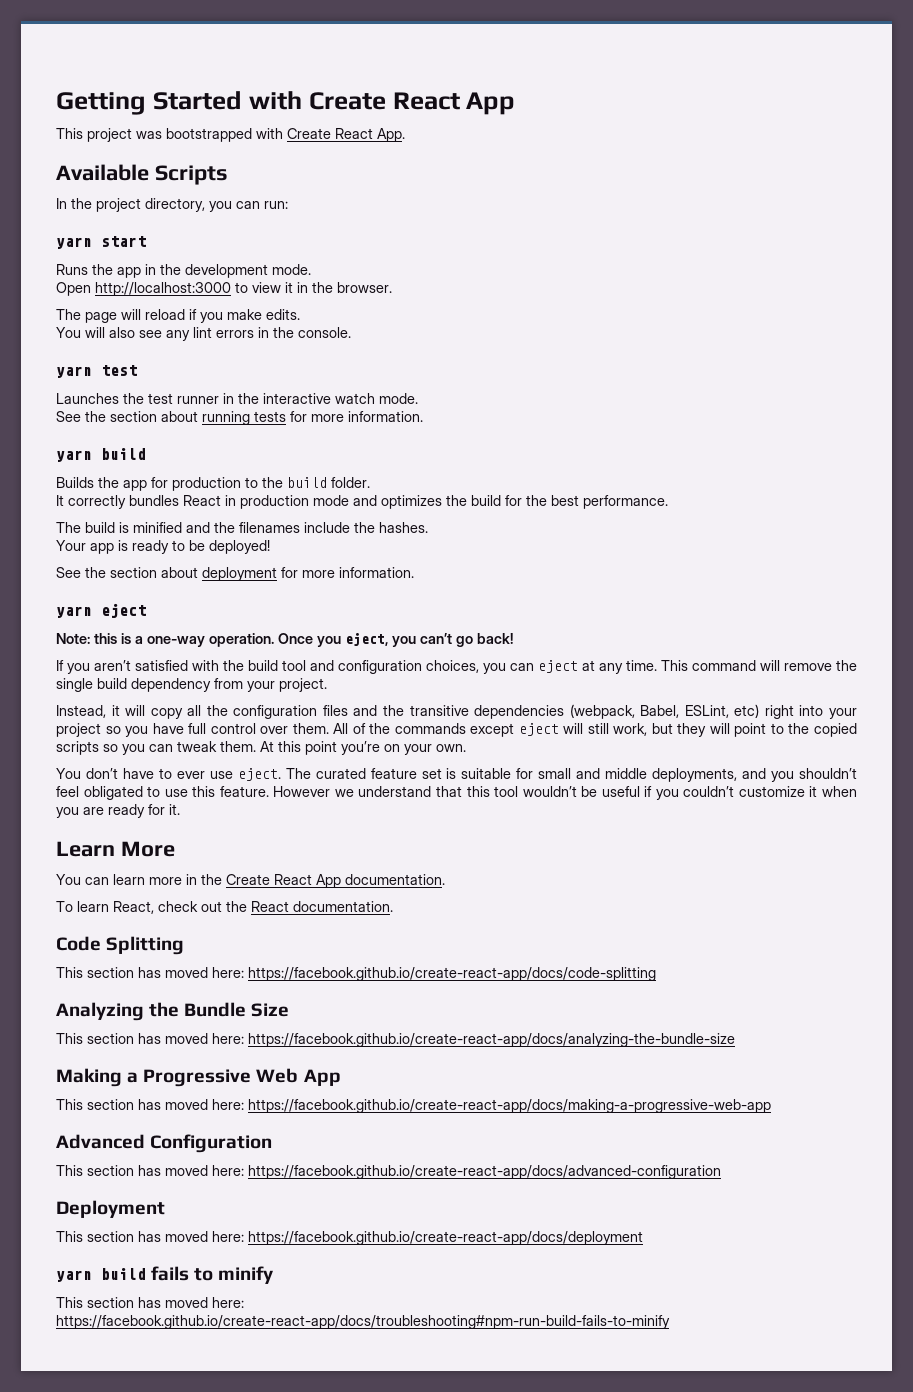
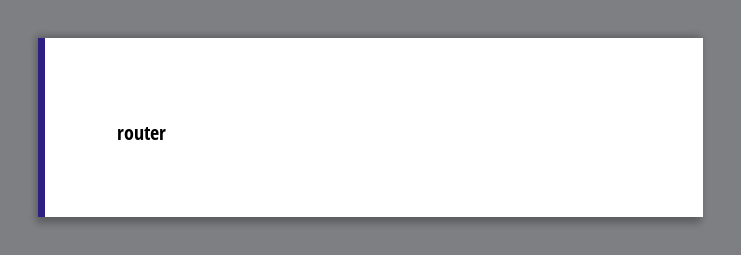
[56,91,516,115] [56,128,405,142] [56,164,228,185] [56,198,288,212] [56,236,146,249] [56,264,311,278] [56,282,392,296] [56,309,300,323] [56,327,351,341] [56,365,137,378] [56,393,418,404] [56,411,423,425] [56,448,146,462] [56,477,370,491] [56,495,668,509] [56,522,428,533] [56,540,270,554] [56,567,414,581] [56,603,146,618] [56,633,513,647] [56,660,857,674] [56,678,327,692] [56,704,857,719] [56,723,857,737] [56,741,466,755] [56,768,858,782] [56,786,857,800] [56,804,180,818] [56,841,175,857] [56,874,445,888] [56,901,393,914] [56,936,185,955] [56,967,656,981] [56,1002,290,1021] [56,1033,735,1047] [56,1068,341,1087] [56,1099,771,1113] [56,1134,273,1153] [56,1165,721,1179] [56,1200,165,1218] [56,1231,643,1245] [56,1266,274,1284] [56,1297,244,1308] [56,1315,670,1329] Getting Started with Create React App // This project was bootstrapped with Create React App. // Available Scripts // In the project directory, you can run: // yarn start // Runs the app in the development mode. // Open http://localhost:3000 to view it in the browser. // The page will reload if you make edits. // You will also see any lint errors in the console. // yarn test // Launches the test runner in the interactive watch mode. // See the section about running tests for more information. // yarn build // Builds the app for production to the build folder. // It correctly bundles React in production mode and optimizes the build for the best performance. // The build is minified and the filenames include the hashes. // Your app is ready to be deployed! // See the section about deployment for more information. // yarn eject // Note: this is a one-way operation. Once you eject, you can’t go back! // If you aren’t satisfied with the build tool and configuration choices, you can eject at any time. This command will remove the single build dependency from your project. // Instead, it will copy all the configuration files and the transitive dependencies (webpack, Babel, ESLint, etc) right into your project so you have full control over them. All of the commands except eject will still work, but they will point to the copied scripts so you can tweak them. At this point you’re on your own. // You don’t have to ever use eject. The curated feature set is suitable for small and middle deployments, and you shouldn’t feel obligated to use this feature. However we understand that this tool wouldn’t be useful if you couldn’t customize it when you are ready for it. // Learn More // You can learn more in the Create React App documentation. // To learn React, check out the React documentation. // Code Splitting // This section has moved here: https://facebook.github.io/create-react-app/docs/code-splitting // Analyzing the Bundle Size // This section has moved here: https://facebook.github.io/create-react-app/docs/analyzing-the-bundle-size // Making a Progressive Web App // This section has moved here: https://facebook.github.io/create-react-app/docs/making-a-progressive-web-app // Advanced Configuration // This section has moved here: https://facebook.github.io/create-react-app/docs/advanced-configuration // Deployment // This section has moved here: https://facebook.github.io/create-react-app/docs/deployment // yarn build fails to minify // This section has moved here: https://facebook.github.io/create-react-app/docs/troubleshooting#npm-run-build-fails-to-minify -> [117,127,166,140] router

